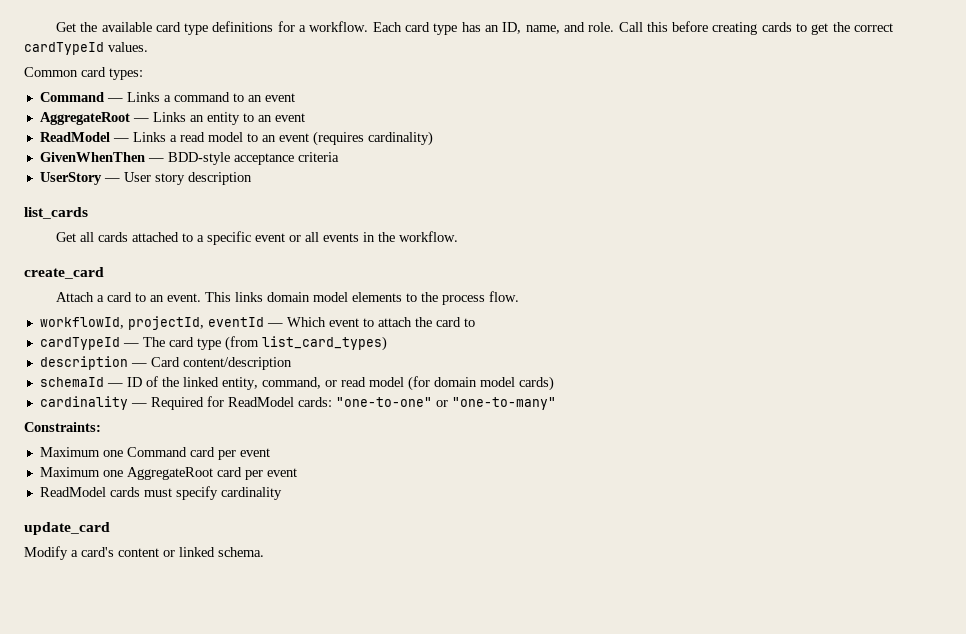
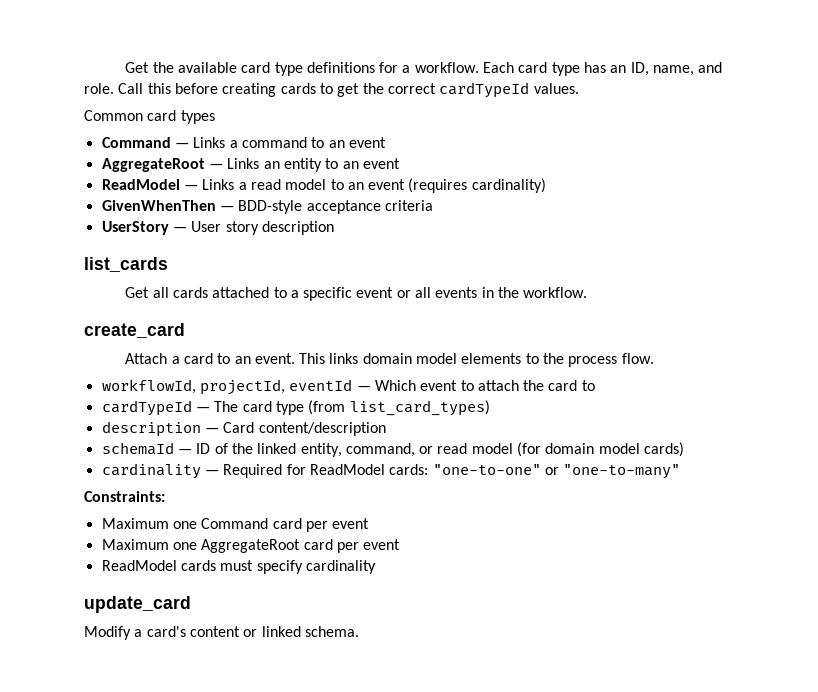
[109,68,143,80] types: -> [180,110,215,124] types

